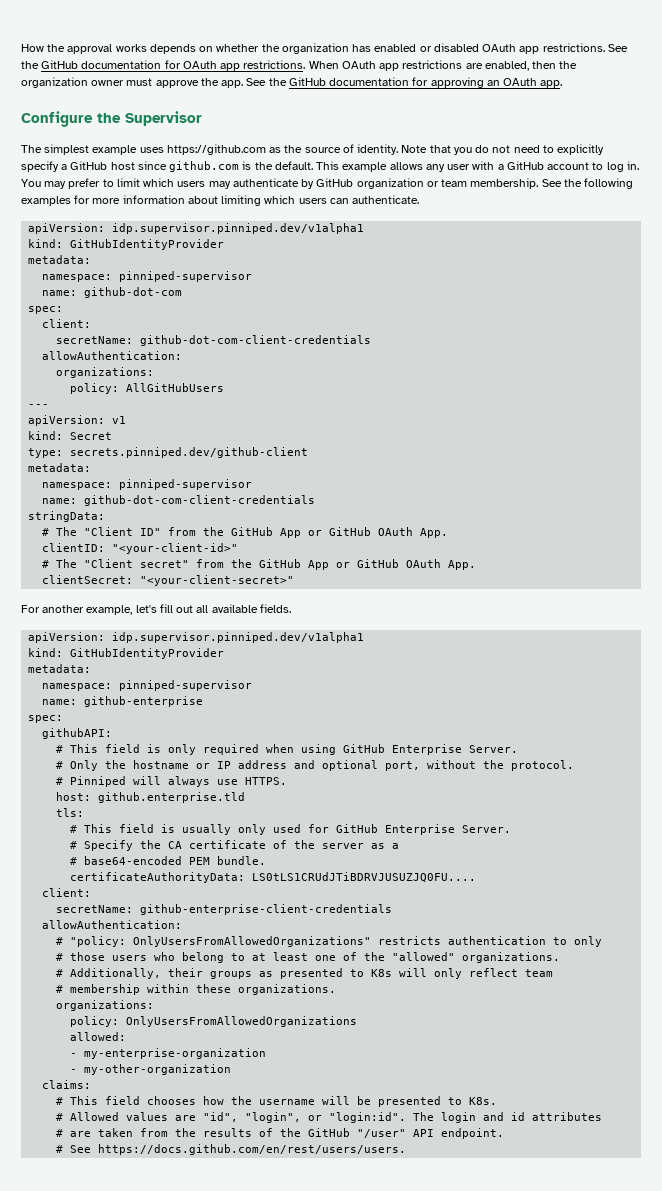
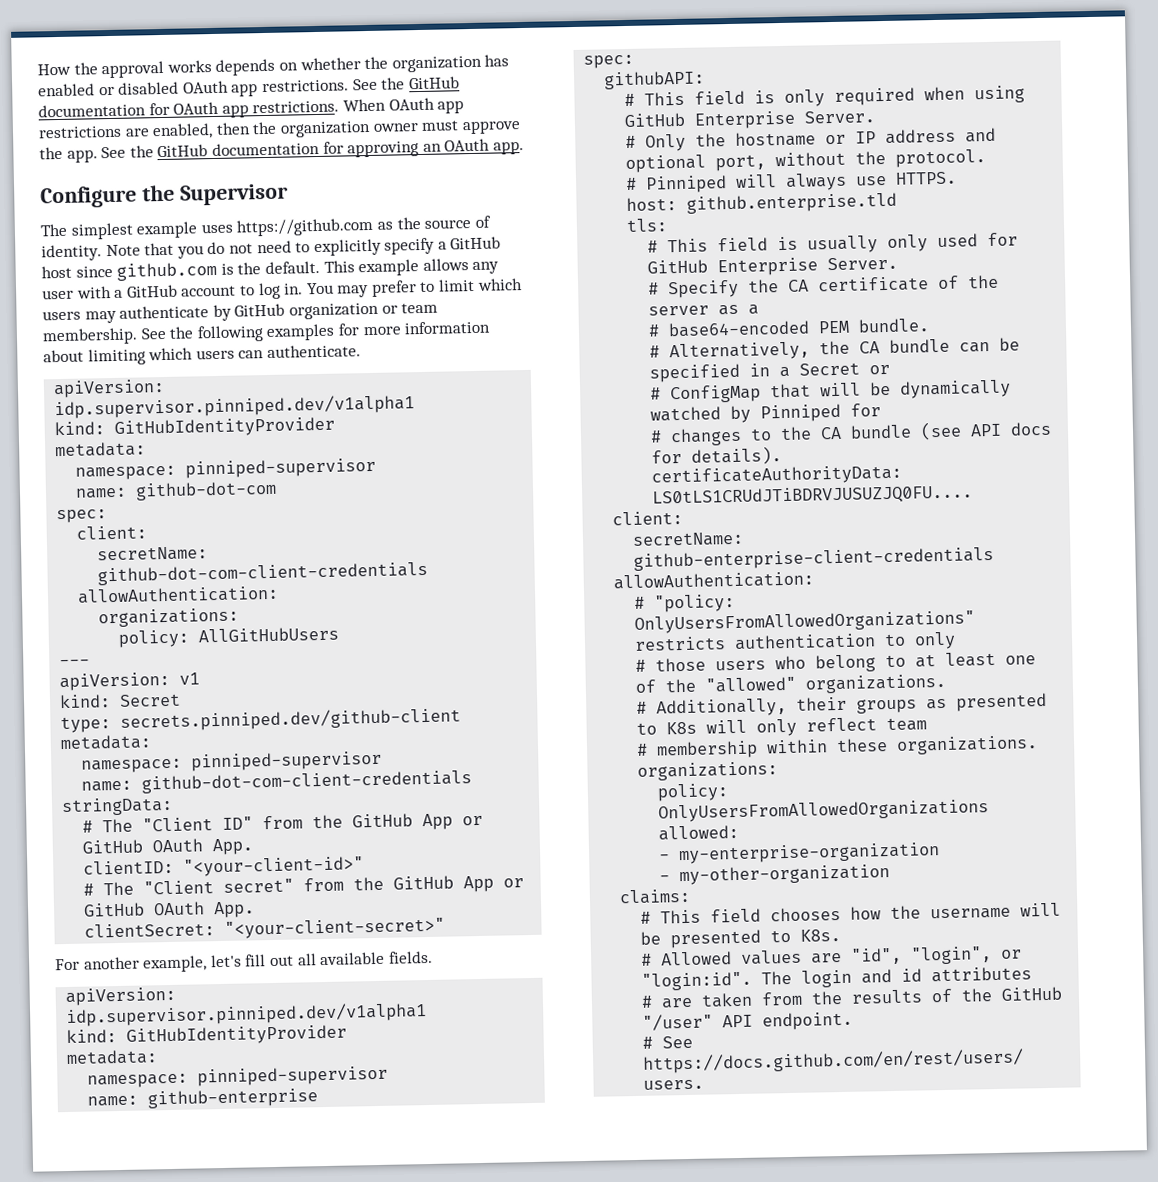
(267, 860) none -> [649,337,1021,362] [649,362,891,383] [650,379,1012,404] [650,403,882,424] [650,421,1053,447] [651,446,783,466] // # Alternatively, the CA bundle can be specified in a Secret or // # ConfigMap that will be dynamically watched by Pinniped for // # changes to the CA bundle (see API docs for details).

